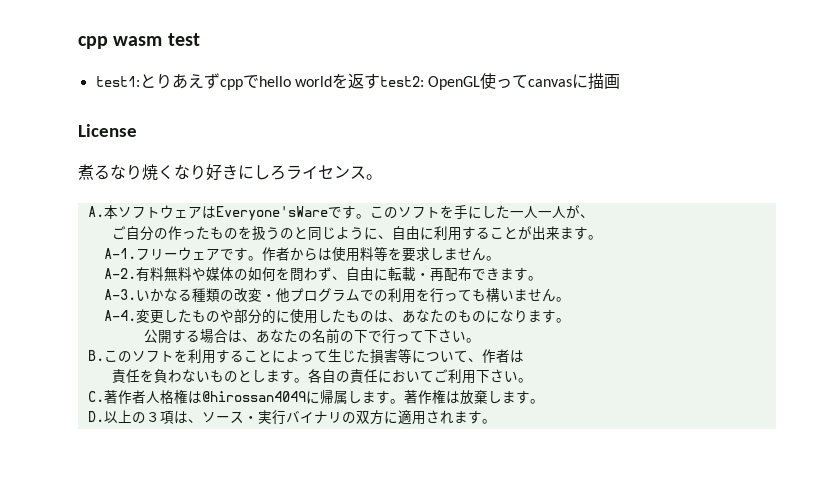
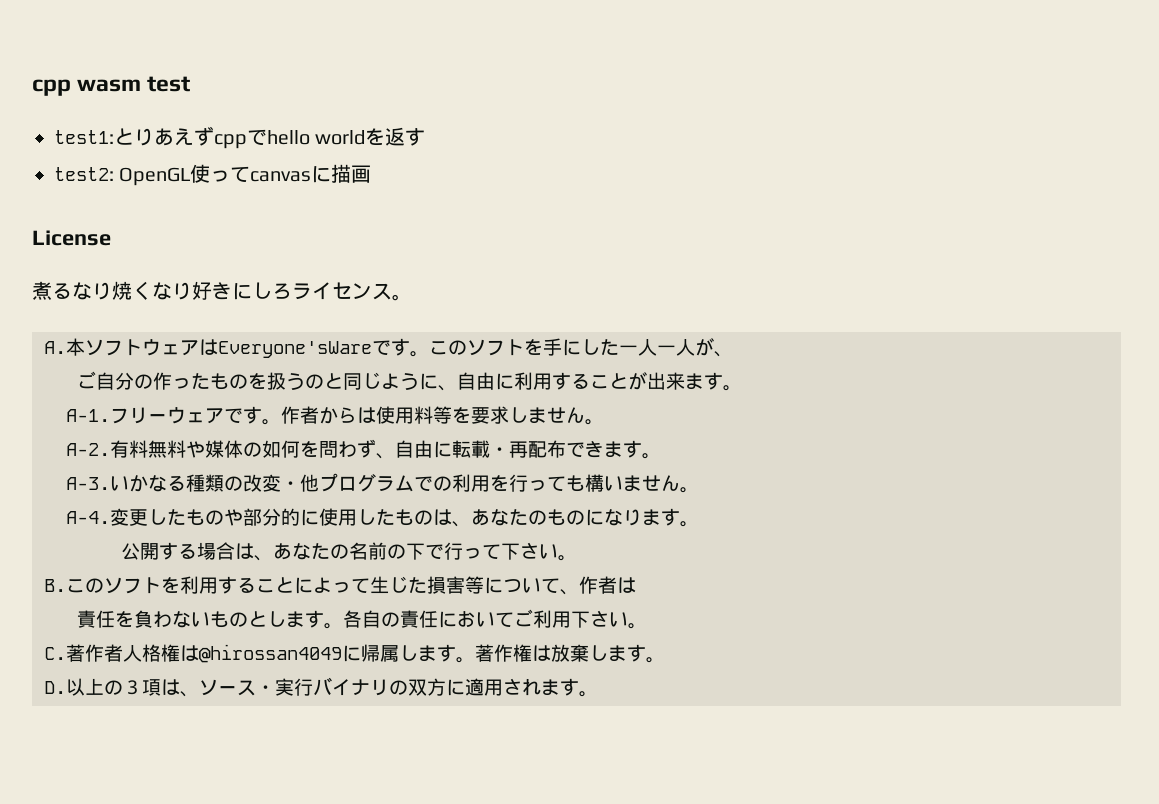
(380, 81) none -> (426, 137) //

